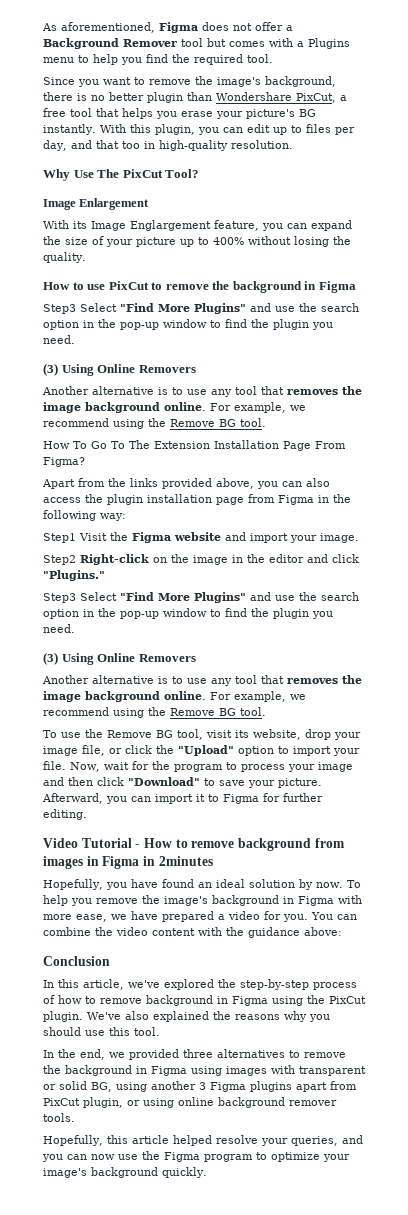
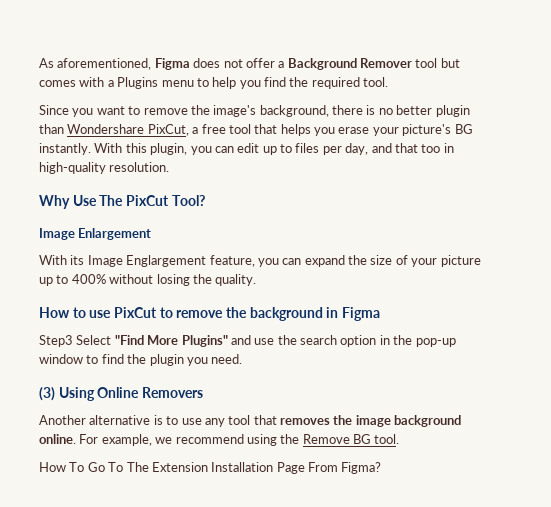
[42,478,330,489] [43,494,351,505] [43,510,126,521] [43,532,359,543] [43,554,359,565] [43,570,105,581] [43,592,359,603] [43,608,333,619] [43,624,75,633] [43,652,196,665] [42,675,362,686] [43,691,306,702] [43,707,266,718] [43,729,361,740] [43,745,360,756] [43,761,353,772] [43,777,322,788] [42,793,323,804] [43,809,87,820] [43,838,345,851] [43,856,213,869] [43,879,361,890] [43,895,362,906] [43,911,357,922] [43,927,342,938] [43,956,110,966] [43,979,357,990] [43,995,366,1006] [43,1011,330,1022] [43,1027,160,1036] [43,1049,346,1060] [43,1065,366,1076] [43,1081,357,1092] [43,1097,337,1108] [43,1113,75,1122] [43,1135,363,1146] [42,1151,350,1162] [43,1167,207,1178] // Apart from the links provided above, you can also access the plugin installation page from Figma in the following way: // Step1 Visit the Figma website and import your image. // Step2 Right-click on the image in the editor and click "Plugins." // Step3 Select "Find More Plugins" and use the search option in the pop-up window to find the plugin you need. // (3) Using Online Removers // Another alternative is to use any tool that removes the image background online. For example, we recommend using the Remove BG tool. // To use the Remove BG tool, visit its website, drop your image file, or click the "Upload" option to import your file. Now, wait for the program to process your image and then click "Download" to save your picture. Afterward, you can import it to Figma for further editing. // Video Tutorial - How to remove background from images in Figma in 2minutes // Hopefully, you have found an ideal solution by now. To help you remove the image's background in Figma with more ease, we have prepared a video for you. You can combine the video content with the guidance above: // Conclusion // In this article, we've explored the step-by-step process of how to remove background in Figma using the PixCut plugin. We've also explained the reasons why you should use this tool. // In the end, we provided three alternatives to remove the background in Figma using images with transparent or solid BG, using another 3 Figma plugins apart from PixCut plugin, or using online background remover tools. // Hopefully, this article helped resolve your queries, and you can now use the Figma program to optimize your image's background quickly. -> (382, 468) none

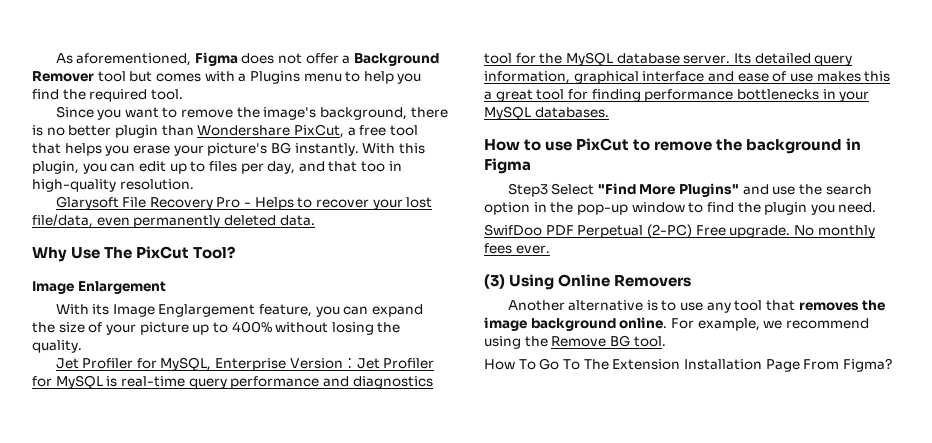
(170, 167) none -> [55,196,433,210] [32,214,315,228] // Glarysoft File Recovery Pro - Helps to recover your lost file/data, even permanently deleted data.
(257, 280) none -> [55,357,435,371] [32,375,433,389] [484,52,853,66] [484,71,891,84] [484,89,870,102] [484,106,609,120] // Jet Profiler for MySQL, Enterprise Version：Jet Profiler for MySQL is real-time query performance and diagnostics tool for the MySQL database server. Its detailed query information, graphical interface and ease of use makes this a great tool for finding performance bottlenecks in your MySQL databases.
(243, 359) none -> [484,224,875,238] [484,243,550,254] // SwifDoo PDF Perpetual (2-PC) Free upgrade. No monthly fees ever.

